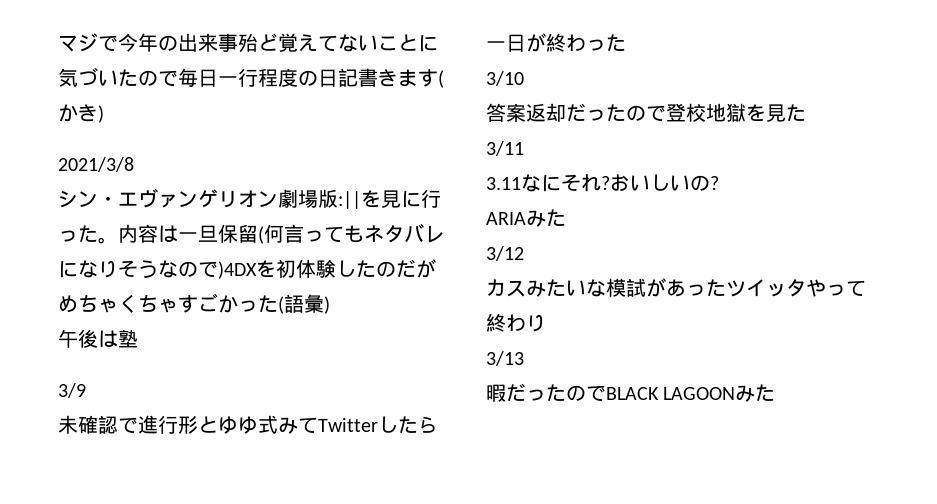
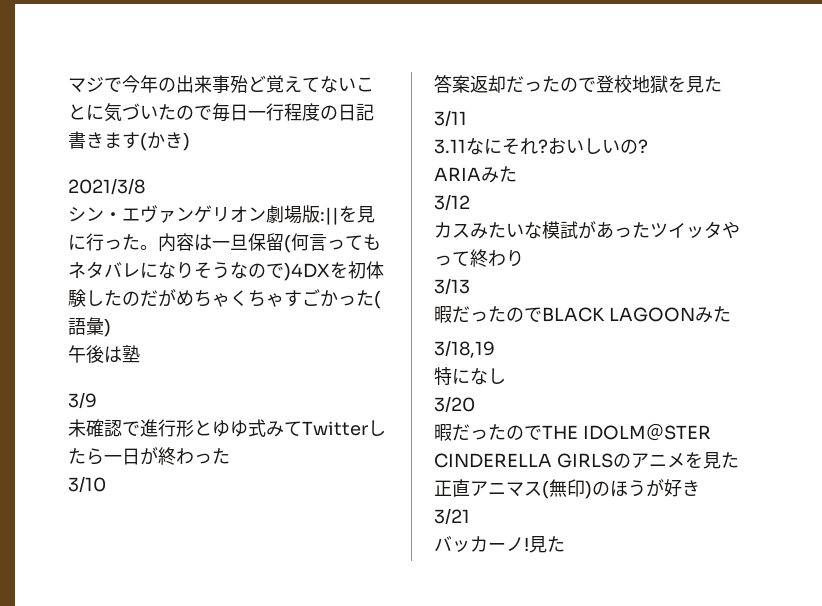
(776, 393) none -> [434,340,495,358] [434,367,506,385] [434,396,475,413] [434,423,711,441] [434,452,739,469] [434,479,700,499] [434,508,470,525] [434,536,565,553] // 3/18,19 // 特になし // 3/20 // 暇だったのでTHE IDOLM＠STER CINDERELLA GIRLSのアニメを見た正直アニマス(無印)のほうが好き // 3/21 // バッカーノ!見た

